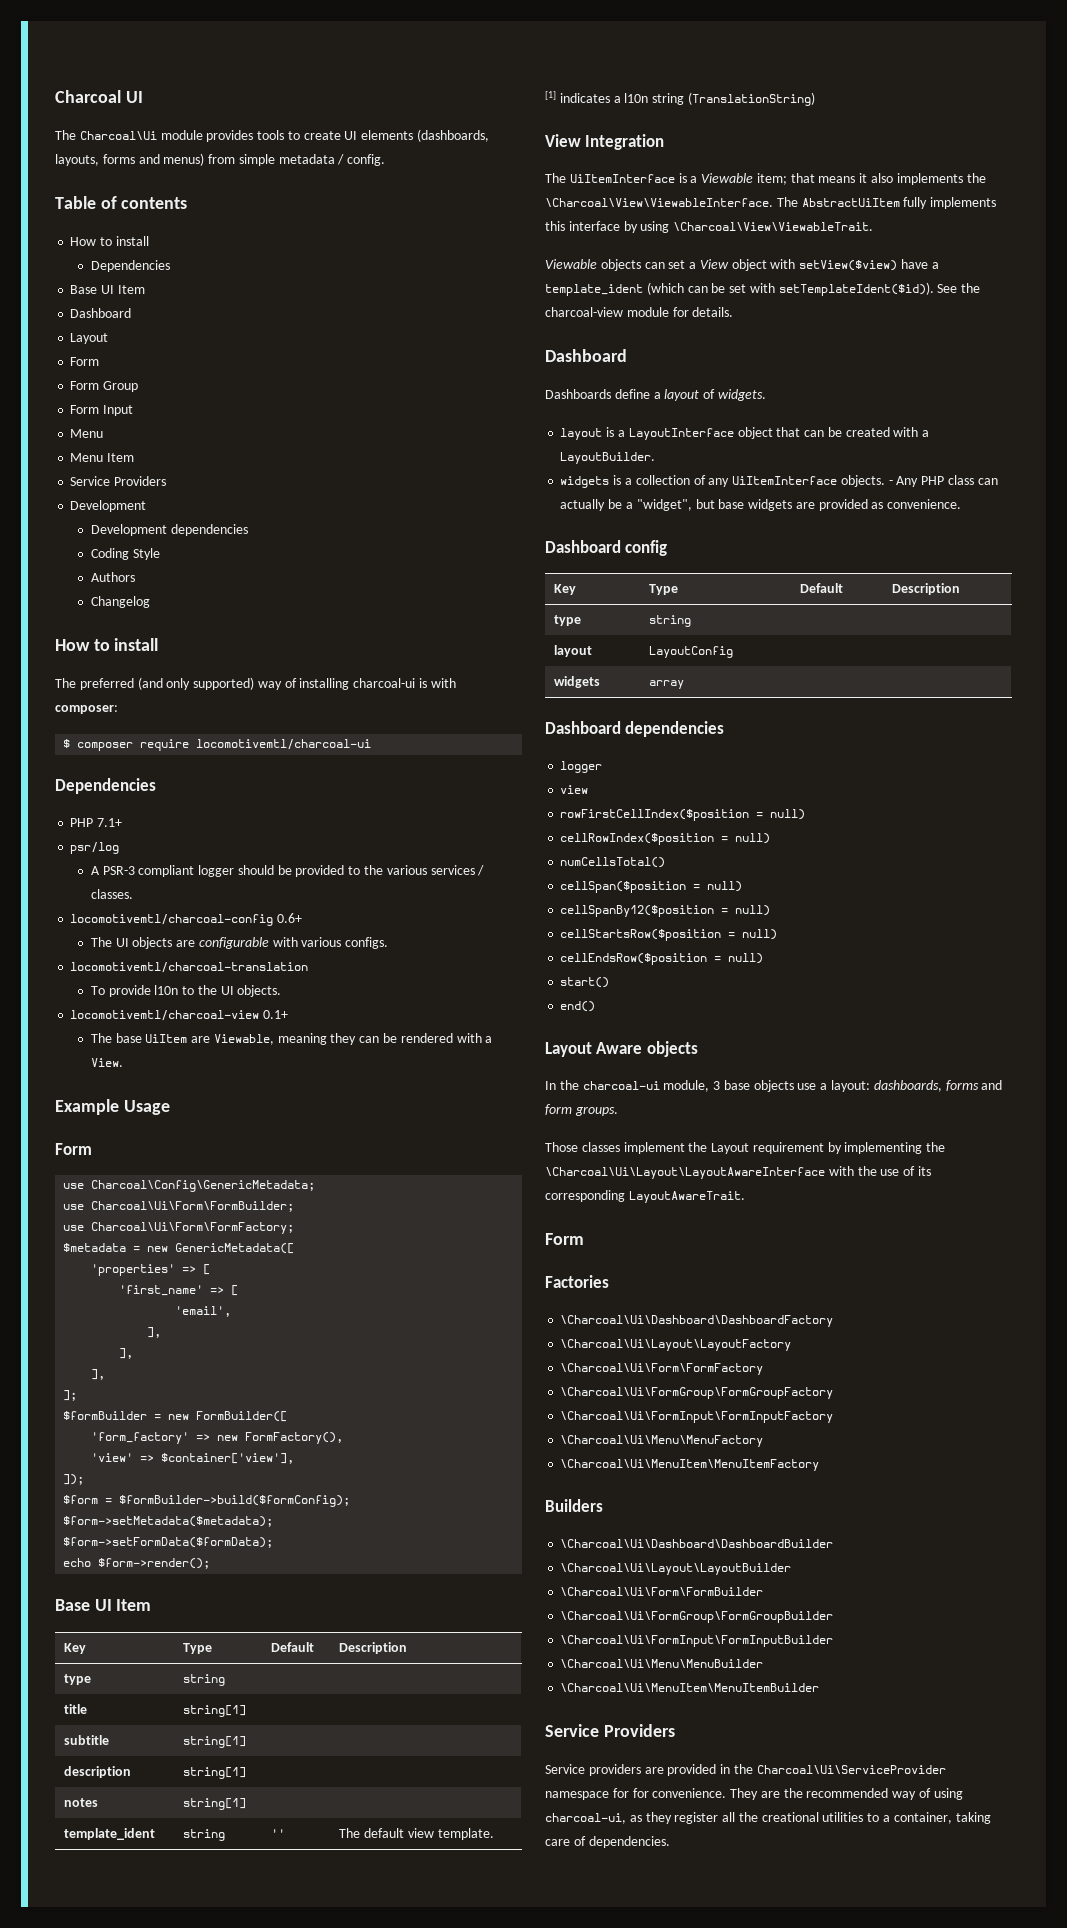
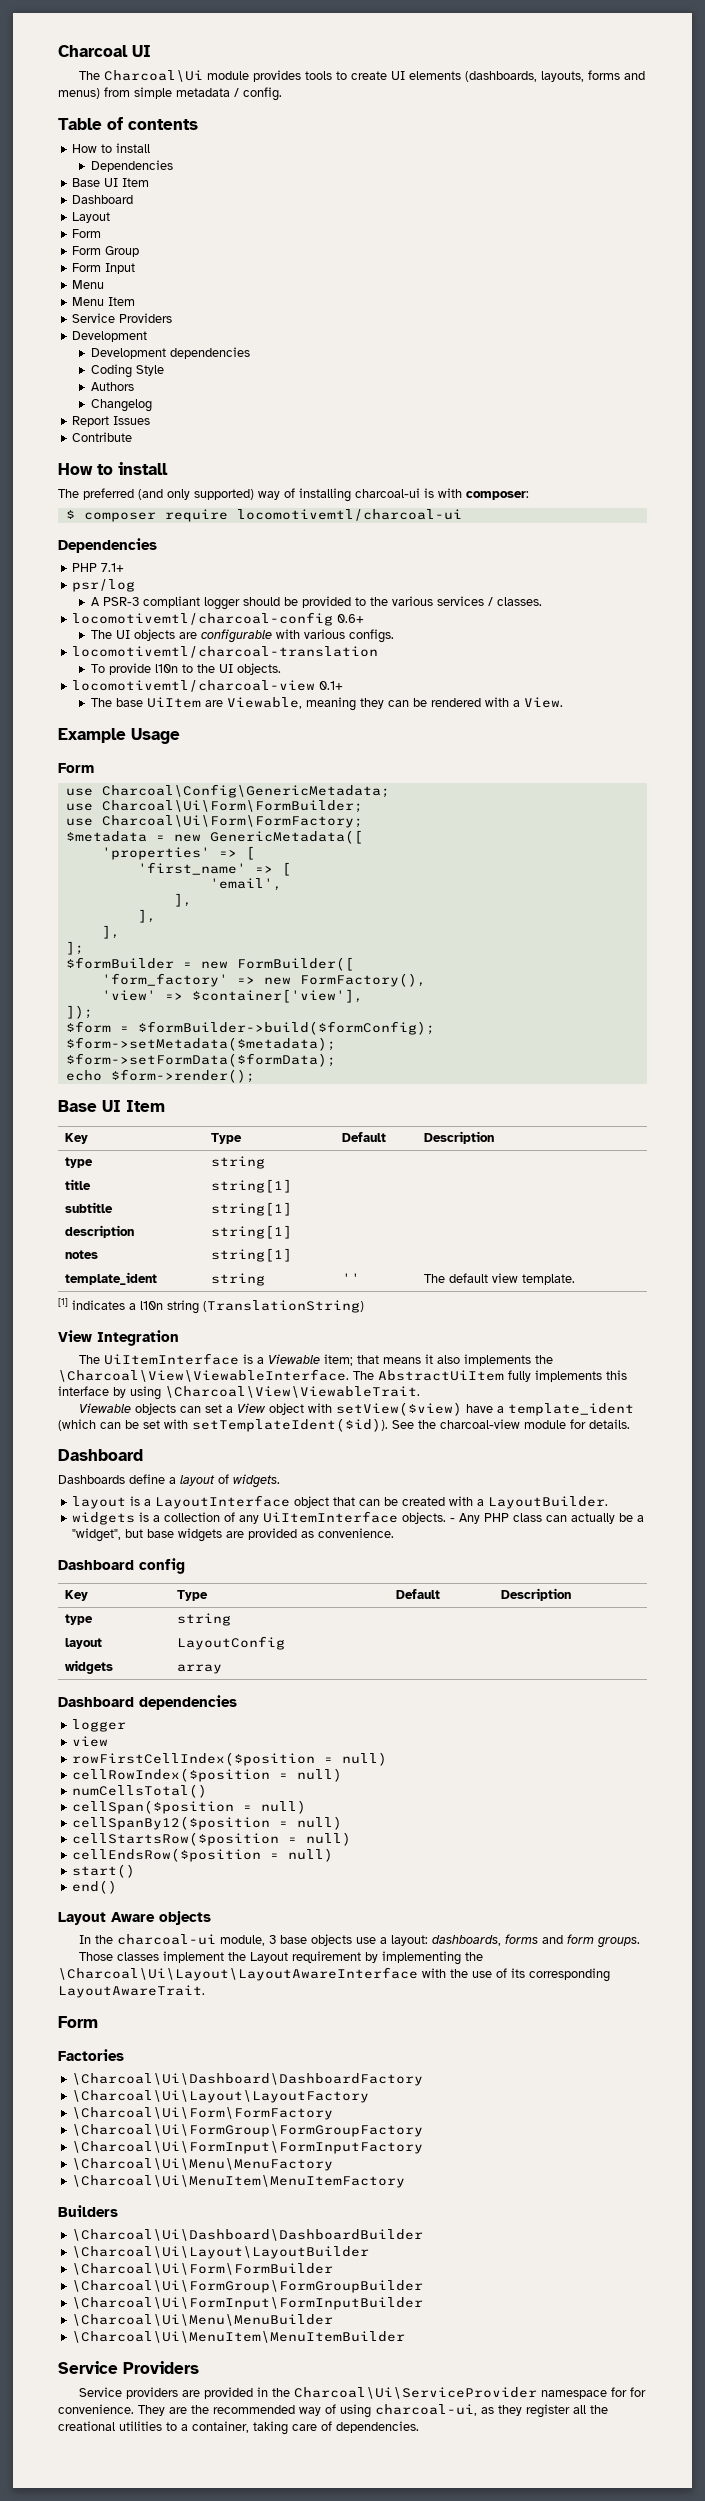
(150, 602) none -> [72,416,151,427] [72,432,133,442] // Report Issues // Contribute

